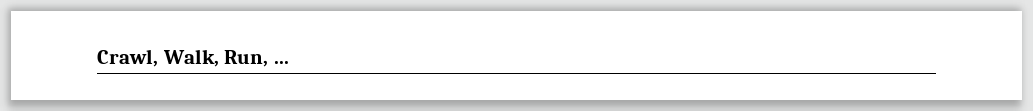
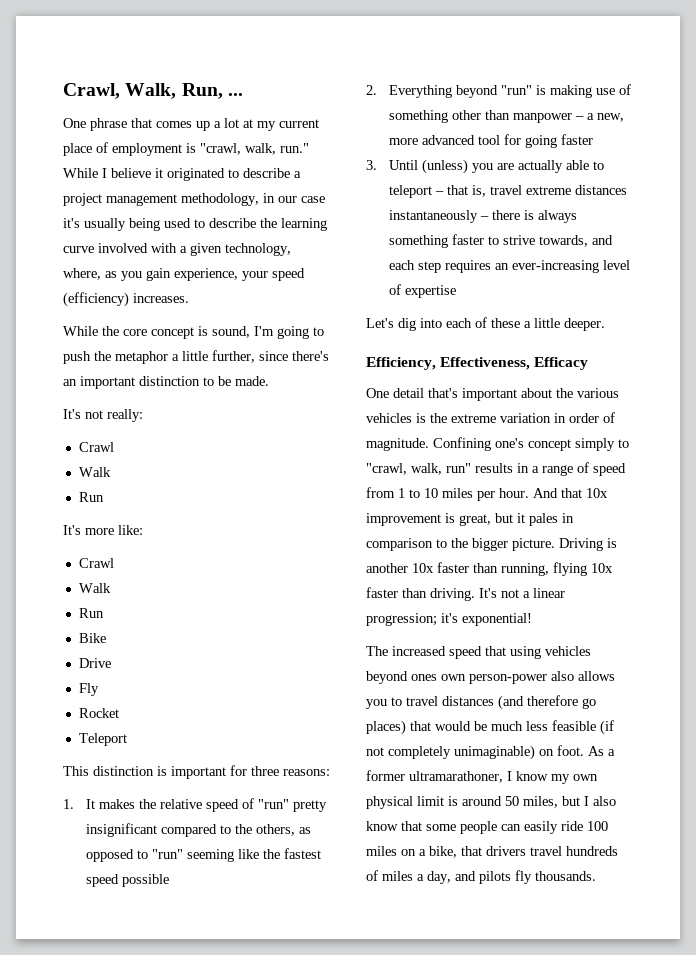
(289, 62) none -> [63,118,319,131] [63,142,309,156] [63,168,301,181] [63,193,325,206] [63,218,327,231] [63,243,291,256] [63,268,305,281] [63,292,189,307] [63,326,324,339] [63,350,329,364] [63,376,269,389] [63,409,143,422] [78,442,114,452] [78,467,111,477] [78,492,104,502] [63,525,143,535] [78,558,114,568] [78,583,111,593] [78,608,104,618] [78,633,106,643] [78,658,111,668] [78,683,99,696] [78,708,119,718] [78,733,127,746] [63,765,330,779] [63,798,328,812] [86,823,312,837] [86,848,322,862] [86,874,170,887] [366,84,632,98] [389,110,625,123] [389,134,594,148] [366,159,605,174] [389,185,628,198] [389,210,578,223] [389,234,614,248] [389,260,631,273] [389,284,457,298] [366,317,605,331] [366,357,589,370] [366,388,619,401] [366,412,615,423] [366,437,629,451] [366,462,626,476] [366,487,608,501] [366,513,574,526] [366,538,617,551] [366,562,613,576] [366,587,565,601] [366,613,532,626] [366,646,591,659] [366,671,615,684] [366,695,596,710] [366,720,614,735] [366,745,615,760] [366,770,598,784] [366,796,616,809] [366,821,608,834] [366,846,618,858] [366,870,596,884] // One phrase that comes up a lot at my current place of employment is "crawl, walk, run." While I believe it originated to describe a project management methodology, in our case it's usually being used to describe the learning curve involved with a given technology, where, as you gain experience, your speed (efficiency) increases. // While the core concept is sound, I'm going to push the metaphor a little further, since there's an important distinction to be made. // It's not really: // Crawl // Walk // Run // It's more like: // Crawl // Walk // Run // Bike // Drive // Fly // Rocket // Teleport // This distinction is important for three reasons: // 1. It makes the relative speed of "run" pretty insignificant compared to the others, as opposed to "run" seeming like the fastest speed possible // 2. Everything beyond "run" is making use of something other than manpower – a new, more advanced tool for going faster // 3. Until (unless) you are actually able to teleport – that is, travel extreme distances instantaneously – there is always something faster to strive towards, and each step requires an ever-increasing level of expertise // Let's dig into each of these a little deeper. // Efficiency, Effectiveness, Efficacy // One detail that's important about the various vehicles is the extreme variation in order of magnitude. Confining one's concept simply to "crawl, walk, run" results in a range of speed from 1 to 10 miles per hour. And that 10x improvement is great, but it pales in comparison to the bigger picture. Driving is another 10x faster than running, flying 10x faster than driving. It's not a linear progression; it's exponential! // The increased speed that using vehicles beyond ones own person-power also allows you to travel distances (and therefore go places) that would be much less feasible (if not completely unimaginable) on foot. As a former ultramarathoner, I know my own physical limit is around 50 miles, but I also know that some people can easily ride 100 miles on a bike, that drivers travel hundreds of miles a day, and pilots fly thousands.

